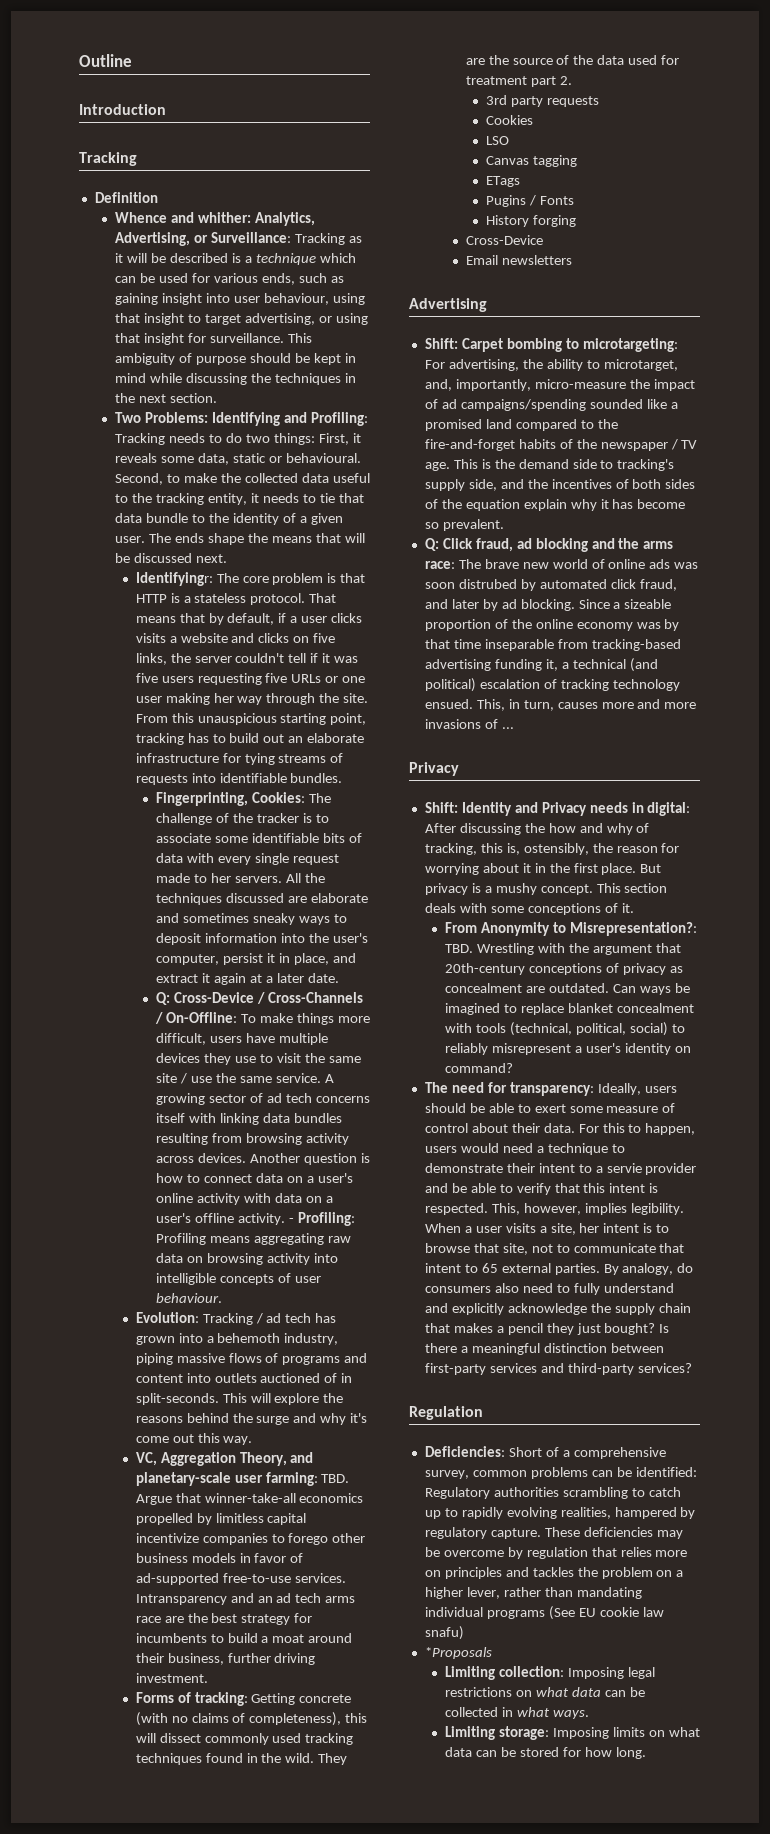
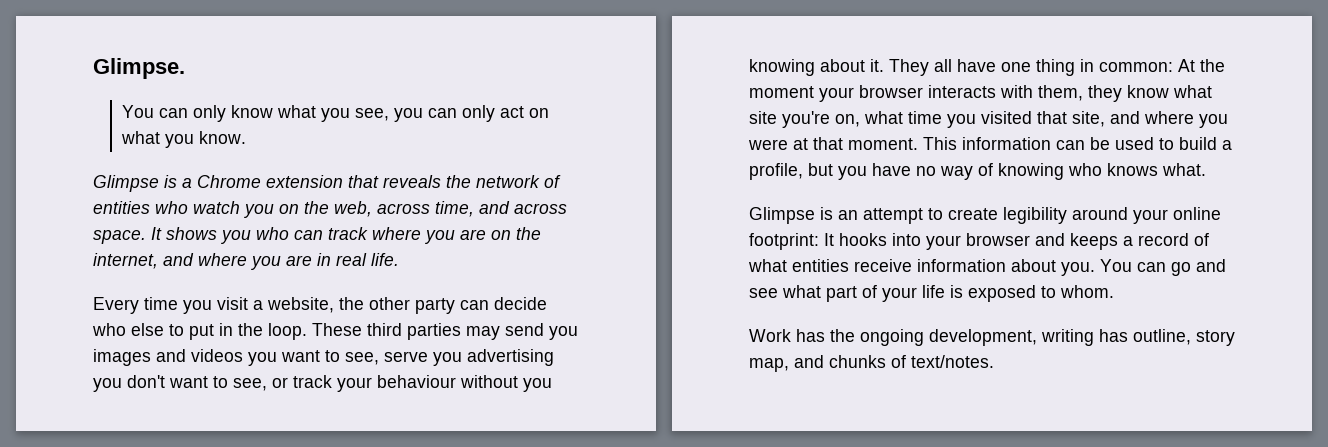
[79,54,132,67] [79,104,166,115] [79,152,137,166] [94,192,158,203] [115,212,316,226] [115,232,362,246] [115,253,356,265] [115,273,344,285] [115,293,365,305] [115,313,368,325] [115,333,312,345] [115,353,356,365] [115,373,356,385] [115,393,218,403] [115,412,368,426] [115,433,361,445] [115,453,361,465] [115,473,370,485] [115,493,364,505] [115,513,343,525] [115,533,365,545] [115,553,228,563] [135,572,366,586] [135,593,337,605] [135,613,363,625] [135,633,336,643] [135,653,359,665] [135,673,366,685] [135,693,369,705] [135,713,367,725] [135,733,365,745] [135,753,344,765] [135,773,343,785] [156,792,331,806] [156,813,329,825] [156,833,362,843] [156,853,339,865] [156,873,325,883] [156,893,368,905] [156,913,347,925] [156,933,368,945] [156,953,356,965] [156,973,339,985] [156,992,363,1005] [155,1012,370,1025] [156,1033,328,1045] [156,1053,361,1065] [156,1073,334,1084] [156,1093,370,1105] [156,1113,342,1125] [156,1133,349,1145] [156,1153,370,1165] [156,1173,353,1183] [156,1193,333,1205] [156,1212,355,1226] [156,1233,351,1245] [156,1253,338,1265] [156,1273,321,1285] [156,1293,223,1303] [135,1312,337,1325] [135,1333,339,1345] [135,1353,368,1365] [135,1373,353,1383] [135,1393,344,1405] [135,1413,368,1425] [135,1433,253,1445] [135,1452,314,1466] [135,1472,350,1486] [135,1493,364,1505] [135,1513,307,1525] [135,1533,366,1545] [135,1553,304,1563] [135,1573,346,1585] [135,1593,356,1605] [135,1613,313,1625] [135,1633,353,1643] [135,1653,316,1665] [135,1673,208,1683] [135,1692,352,1706] [135,1712,368,1726] [135,1733,354,1745] [135,1753,348,1765] [465,55,680,65] [465,76,572,87] [486,95,599,107] [486,115,534,125] [486,136,510,145] [486,155,578,167] [486,176,521,187] [486,195,574,207] [486,215,577,227] [465,235,543,245] [465,255,572,265] [409,298,487,312] [424,338,678,352] [424,359,678,371] [424,379,695,391] [424,399,678,411] [424,419,618,431] [424,439,698,451] [424,459,675,471] [424,479,696,491] [424,499,686,511] [424,519,504,531] [424,538,674,552] [424,559,699,569] [424,579,677,591] [424,599,672,611] [424,619,680,631] [424,639,681,651] [424,658,658,672] [424,678,680,692] [424,699,697,711] [424,719,514,729] [409,762,459,776] [424,802,691,816] [424,823,650,835] [424,843,680,855] [424,863,662,875] [424,883,668,895] [424,903,634,915] [445,922,698,936] [445,943,681,955] [445,963,683,975] [445,983,690,995] [445,1003,694,1015] [445,1022,685,1036] [445,1043,691,1055] [445,1063,514,1073] [424,1082,677,1096] [424,1103,676,1113] [424,1123,696,1135] [424,1143,625,1155] [424,1163,697,1175] [424,1183,659,1195] [424,1203,684,1215] [424,1223,670,1235] [424,1243,685,1255] [424,1263,694,1275] [424,1283,674,1295] [424,1303,691,1315] [424,1323,670,1335] [424,1343,664,1355] [424,1363,692,1375] [409,1406,483,1420] [424,1446,666,1459] [424,1467,697,1479] [424,1487,681,1499] [424,1507,696,1519] [424,1527,683,1539] [424,1547,688,1559] [424,1567,684,1579] [424,1587,642,1599] [424,1606,664,1620] [424,1626,464,1640] [424,1647,492,1659] [445,1666,656,1680] [445,1687,645,1697] [445,1707,590,1719] [445,1726,700,1740] [445,1747,646,1759] Outline // Introduction // Tracking // Definition // Whence and whither: Analytics, Advertising, or Surveillance: Tracking as it will be described is a technique which can be used for various ends, such as gaining insight into user behaviour, using that insight to target advertising, or using that insight for surveillance. This ambiguity of purpose should be kept in mind while discussing the techniques in the next section. // Two Problems: Identifying and Profiling: Tracking needs to do two things: First, it reveals some data, static or behavioural. Second, to make the collected data useful to the tracking entity, it needs to tie that data bundle to the identity of a given user. The ends shape the means that will be discussed next. // Identifyingr: The core problem is that HTTP is a stateless protocol. That means that by default, if a user clicks visits a website and clicks on five links, the server couldn't tell if it was five users requesting five URLs or one user making her way through the site. From this unauspicious starting point, tracking has to build out an elaborate infrastructure for tying streams of requests into identifiable bundles. // Fingerprinting, Cookies: The challenge of the tracker is to associate some identifiable bits of data with every single request made to her servers. All the techniques discussed are elaborate and sometimes sneaky ways to deposit information into the user's computer, persist it in place, and extract it again at a later date. // Q: Cross-Device / Cross-Channels / On-Offline: To make things more difficult, users have multiple devices they use to visit the same site / use the same service. A growing sector of ad tech concerns itself with linking data bundles resulting from browsing activity across devices. Another question is how to connect data on a user's online activity with data on a user's offline activity. - Profiling: Profiling means aggregating raw data on browsing activity into intelligible concepts of user behaviour. // Evolution: Tracking / ad tech has grown into a behemoth industry, piping massive flows of programs and content into outlets auctioned of in split-seconds. This will explore the reasons behind the surge and why it's come out this way. // VC, Aggregation Theory, and planetary-scale user farming: TBD. Argue that winner-take-all economics propelled by limitless capital incentivize companies to forego other business models in favor of ad-supported free-to-use services. Intransparency and an ad tech arms race are the best strategy for incumbents to build a moat around their business, further driving investment. // Forms of tracking: Getting concrete (with no claims of completeness), this will dissect commonly used tracking techniques found in the wild. They are the source of the data used for treatment part 2. // 3rd party requests // Cookies // LSO // Canvas tagging // ETags // Pugins / Fonts // History forging // Cross-Device // Email newsletters // Advertising // Shift: Carpet bombing to microtargeting: For advertising, the ability to microtarget, and, importantly, micro-measure the impact of ad campaigns/spending sounded like a promised land compared to the fire-and-forget habits of the newspaper / TV age. This is the demand side to tracking's supply side, and the incentives of both sides of the equation explain why it has become so prevalent. // Q: Click fraud, ad blocking and the arms race: The brave new world of online ads was soon distrubed by automated click fraud, and later by ad blocking. Since a sizeable proportion of the online economy was by that time inseparable from tracking-based advertising funding it, a technical (and political) escalation of tracking technology ensued. This, in turn, causes more and more invasions of ... // Privacy // Shift: Identity and Privacy needs in digital: After discussing the how and why of tracking, this is, ostensibly, the reason for worrying about it in the first place. But privacy is a mushy concept. This section deals with some conceptions of it. // From Anonymity to Misrepresentation?: TBD. Wrestling with the argument that 20th-century conceptions of privacy as concealment are outdated. Can ways be imagined to replace blanket concealment with tools (technical, political, social) to reliably misrepresent a user's identity on command? // The need for transparency: Ideally, users should be able to exert some measure of control about their data. For this to happen, users would need a technique to demonstrate their intent to a servie provider and be able to verify that this intent is respected. This, however, implies legibility. When a user visits a site, her intent is to browse that site, not to communicate that intent to 65 external parties. By analogy, do consumers also need to fully understand and explicitly acknowledge the supply chain that makes a pencil they just bought? Is there a meaningful distinction between first-party services and third-party services? // Regulation // Deficiencies: Short of a comprehensive survey, common problems can be identified: Regulatory authorities scrambling to catch up to rapidly evolving realities, hampered by regulatory capture. These deficiencies may be overcome by regulation that relies more on principles and tackles the problem on a higher lever, rather than mandating individual programs (See EU cookie law snafu) // *Proposals // Limiting collection: Imposing legal restrictions on what data can be collected in what ways. // Limiting storage: Imposing limits on what data can be stored for how long. -> [93,58,185,79] [121,105,549,122] [120,131,246,148] [93,175,561,192] [93,201,567,218] [93,227,541,244] [93,253,399,270] [93,297,547,314] [92,323,578,340] [93,349,554,366] [93,375,552,392] [749,59,1225,76] [749,85,1212,102] [749,111,1228,128] [748,137,1232,150] [749,163,1206,180] [749,207,1221,224] [749,233,1209,250] [748,259,1226,276] [749,285,1114,302] [749,329,1235,346] [749,355,994,372] Glimpse. // You can only know what you see, you can only act on what you know. // Glimpse is a Chrome extension that reveals the network of entities who watch you on the web, across time, and across space. It shows you who can track where you are on the internet, and where you are in real life. // Every time you visit a website, the other party can decide who else to put in the loop. These third parties may send you images and videos you want to see, serve you advertising you don't want to see, or track your behaviour without you knowing about it. They all have one thing in common: At the moment your browser interacts with them, they know what site you're on, what time you visited that site, and where you were at that moment. This information can be used to build a profile, but you have no way of knowing who knows what. // Glimpse is an attempt to create legibility around your online footprint: It hooks into your browser and keeps a record of what entities receive information about you. You can go and see what part of your life is exposed to whom. // Work has the ongoing development, writing has outline, story map, and chunks of text/notes.

